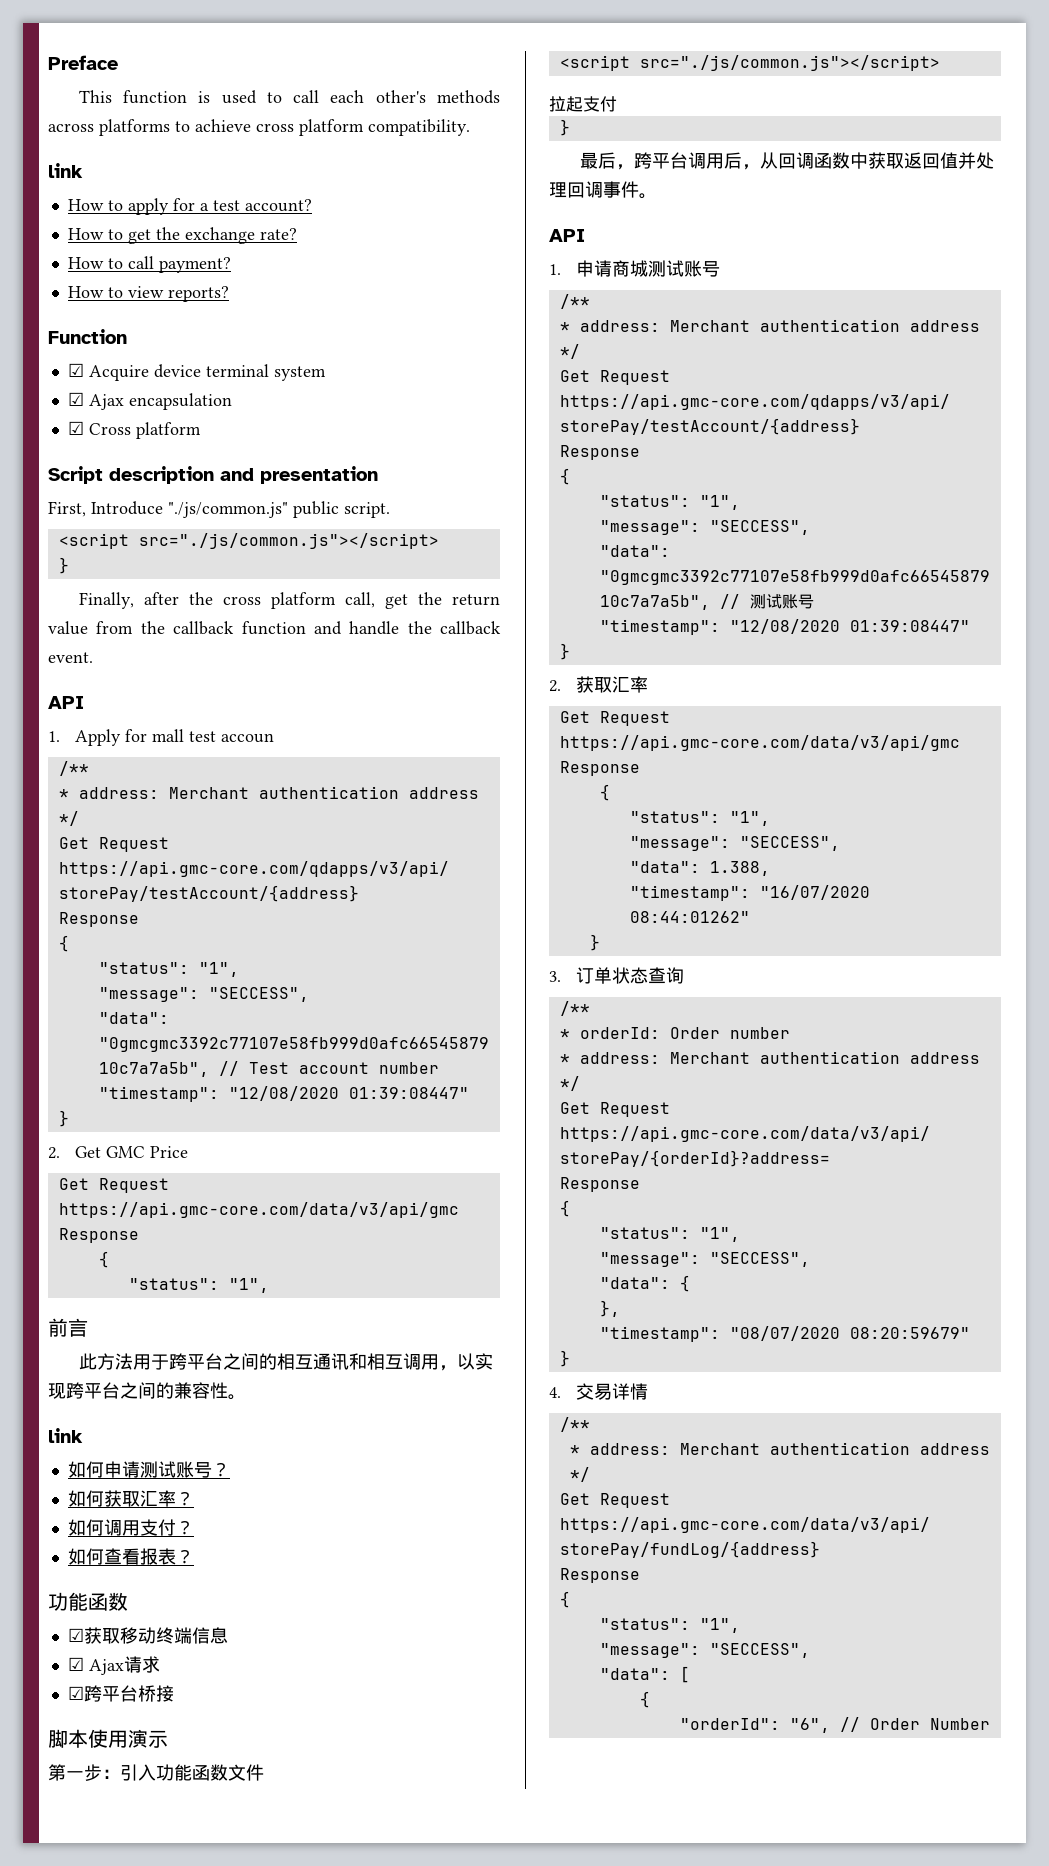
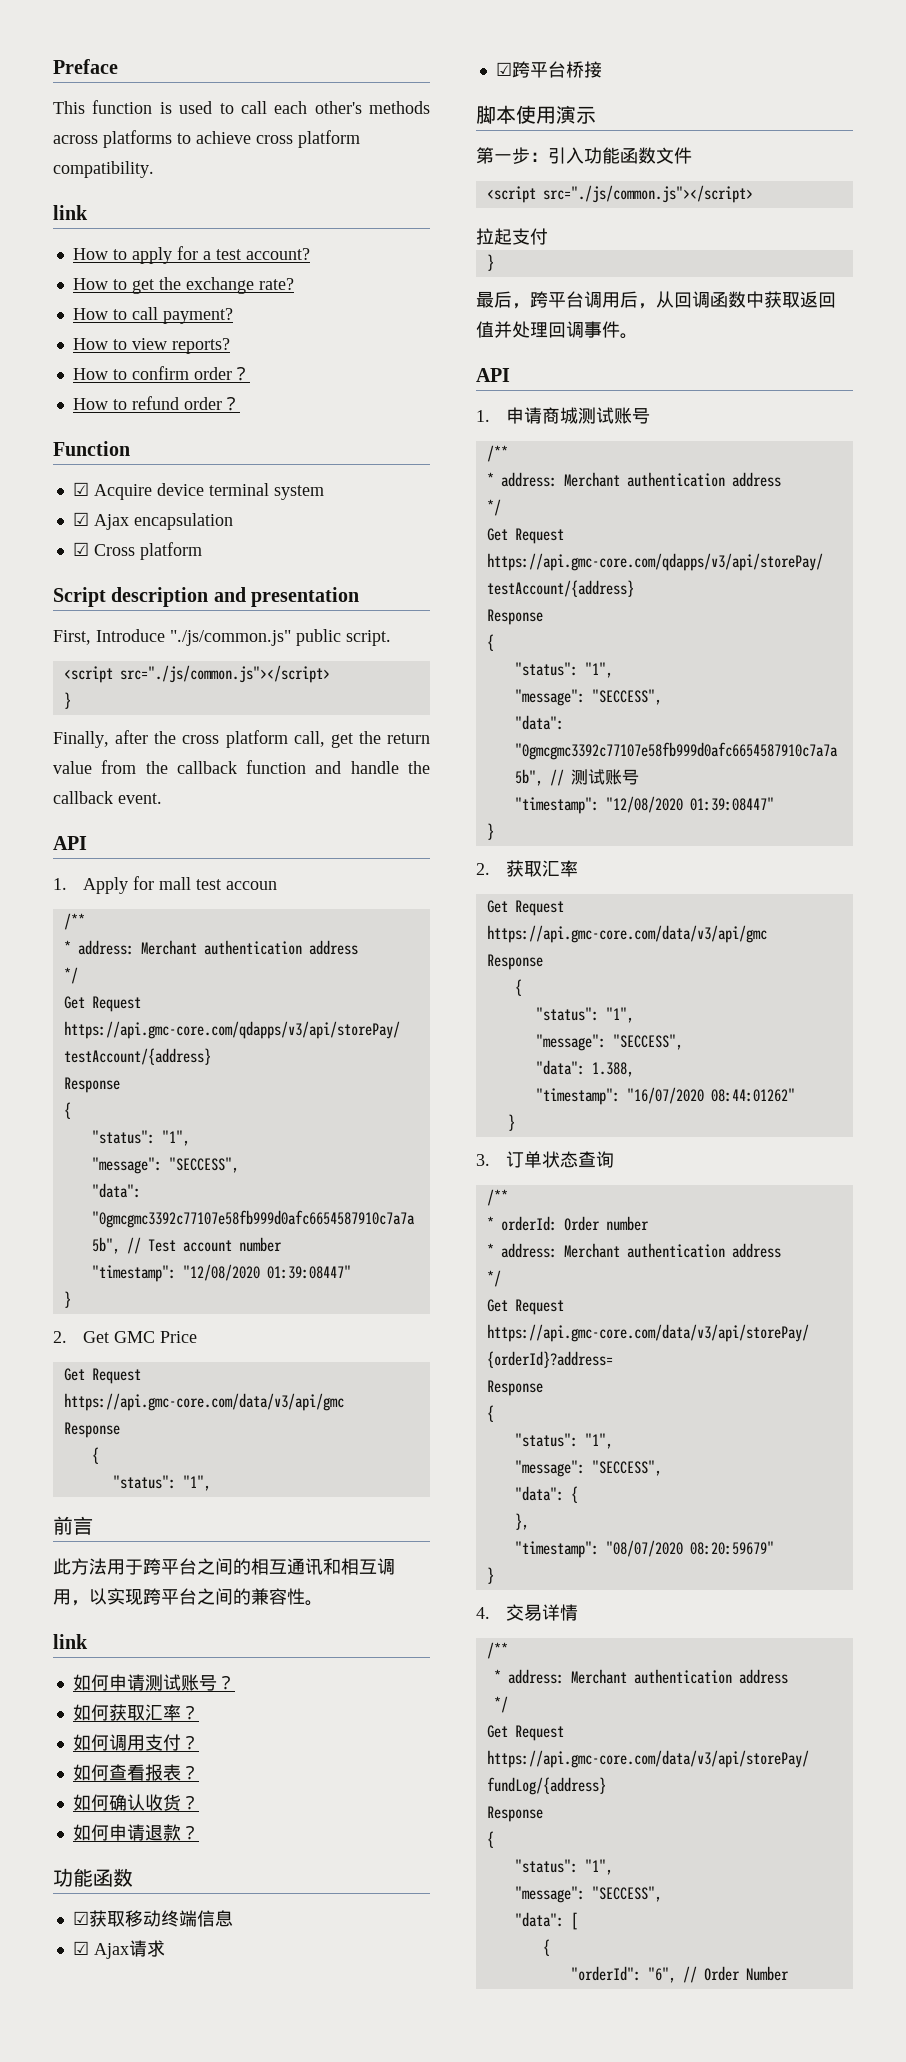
(229, 294) none -> [72,366,250,381] [72,396,240,411] // How to confirm order？ // How to refund order？
(194, 1556) none -> [72,1794,199,1811] [72,1824,199,1841] // 如何确认收货？ // 如何申请退款？

